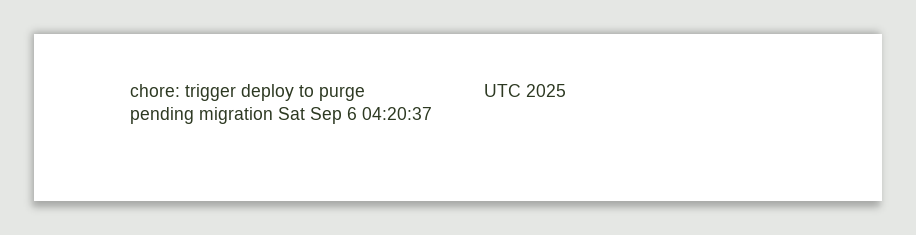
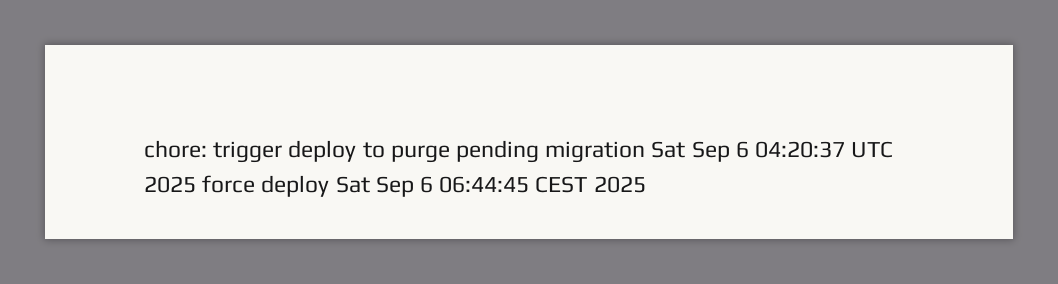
(566, 90) none -> [202,175,646,197] force deploy Sat Sep 6 06:44:45 CEST 2025

